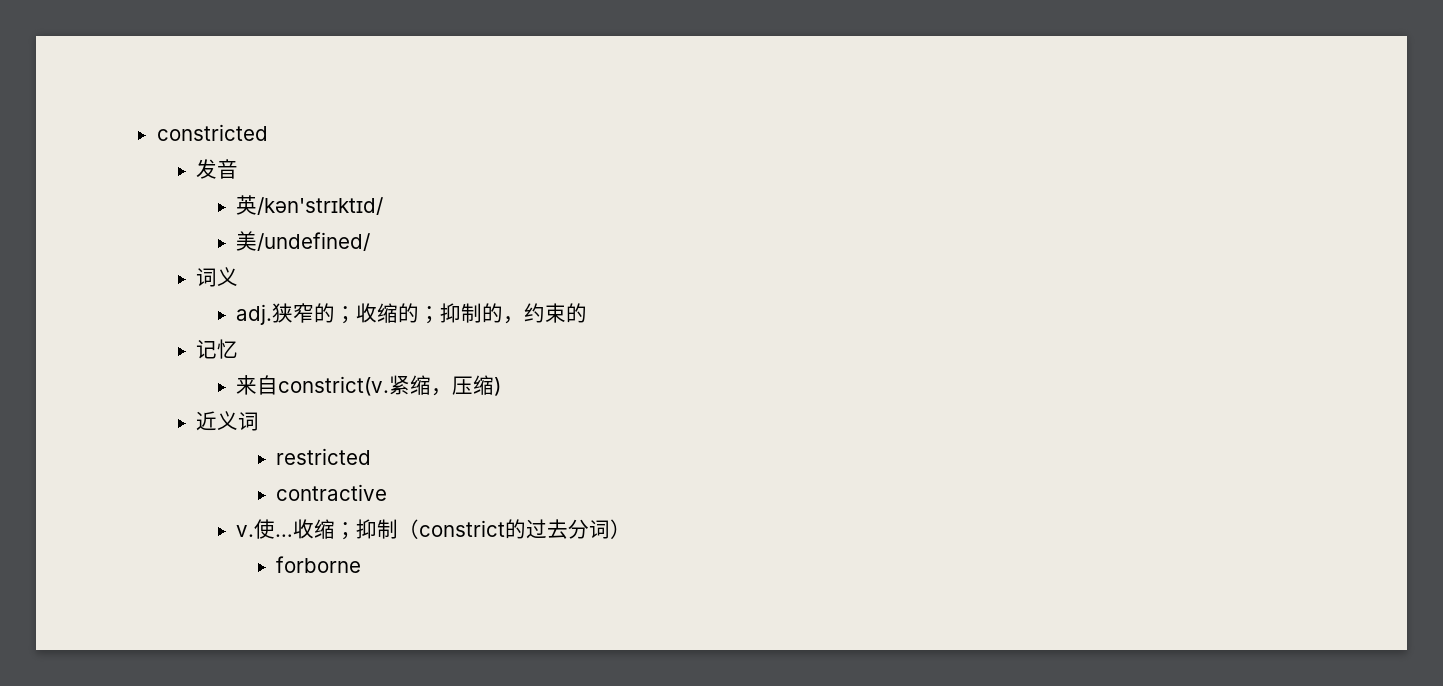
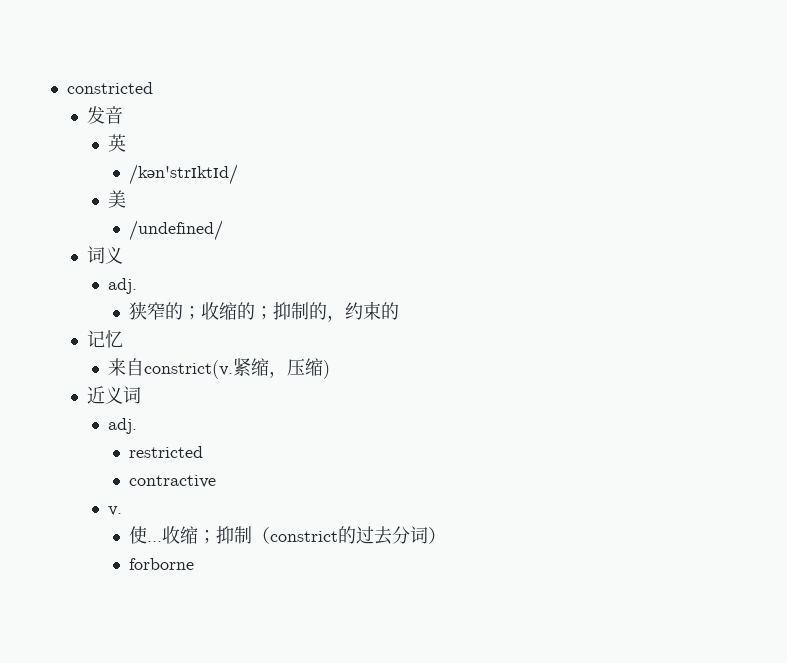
(258, 205) none -> (127, 143) //
(258, 241) none -> (127, 199) //
(273, 314) none -> (138, 286) //
(260, 421) none -> [108,418,138,434] // adj.
(255, 531) none -> (123, 511) //

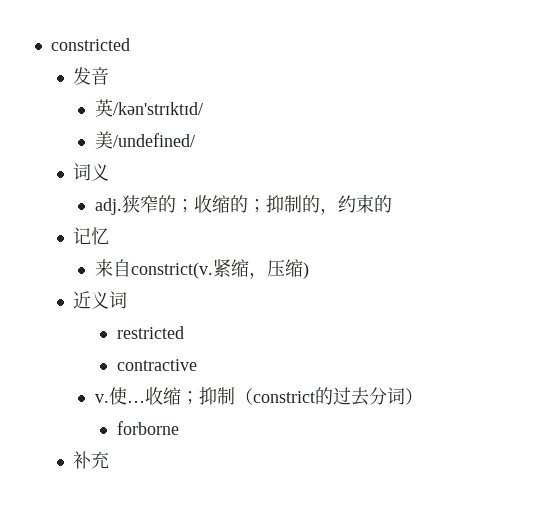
(127, 143) // -> (113, 108) none
(127, 199) // -> (113, 140) none
(138, 286) // -> (122, 206) none
[108,418,138,434] // adj. -> (127, 300) none
(123, 511) // -> (109, 398) none
(194, 564) none -> [72,451,109,469] // 补充

